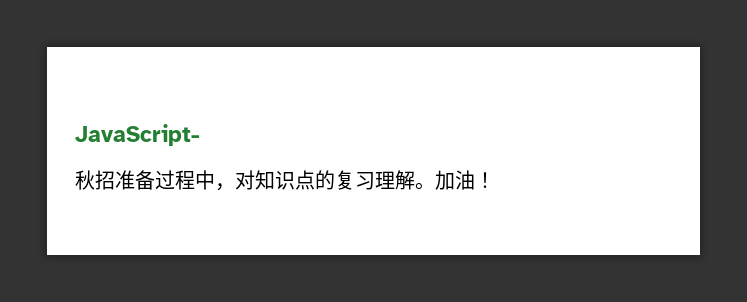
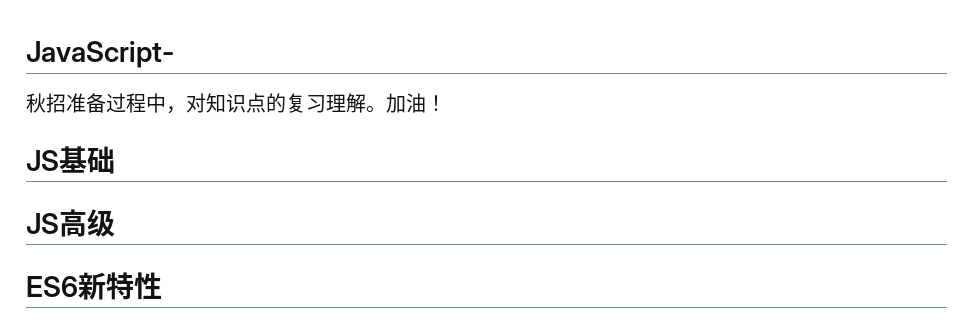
(495, 180) none -> [26,146,115,174] [26,209,115,237] [26,272,162,300] // JS基础 // JS高级 // ES6新特性

